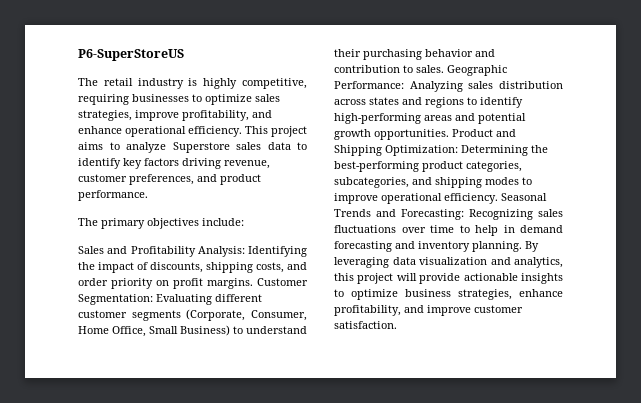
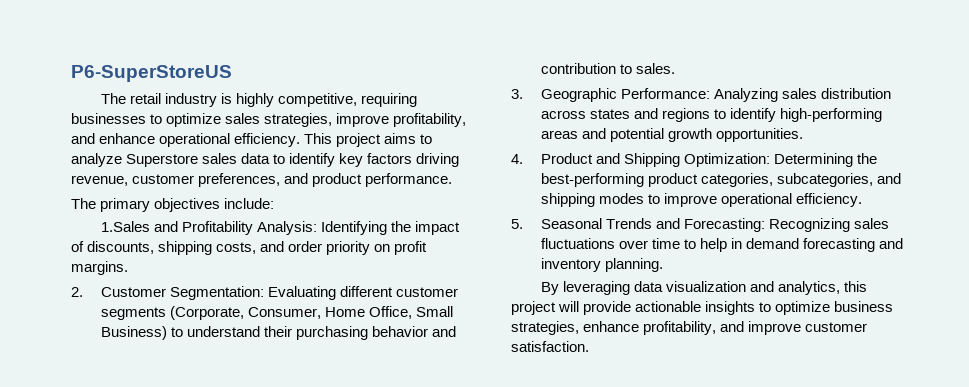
[78,246,104,254] Sales -> [100,221,150,232] 1.Sales
(253, 283) none -> [71,287,83,297] // 2.
(444, 69) none -> [511,89,523,99] // 3.
(449, 134) none -> [511,154,523,164] // 4.
(498, 198) none -> [511,219,523,229] // 5.
(522, 246) none -> (663, 265) //

